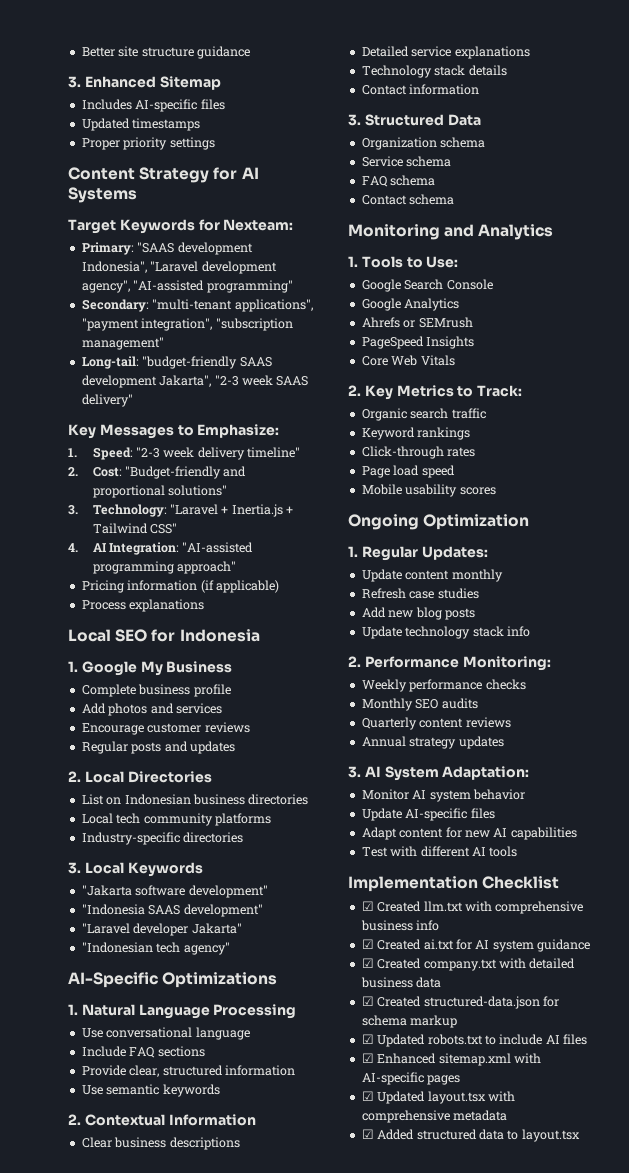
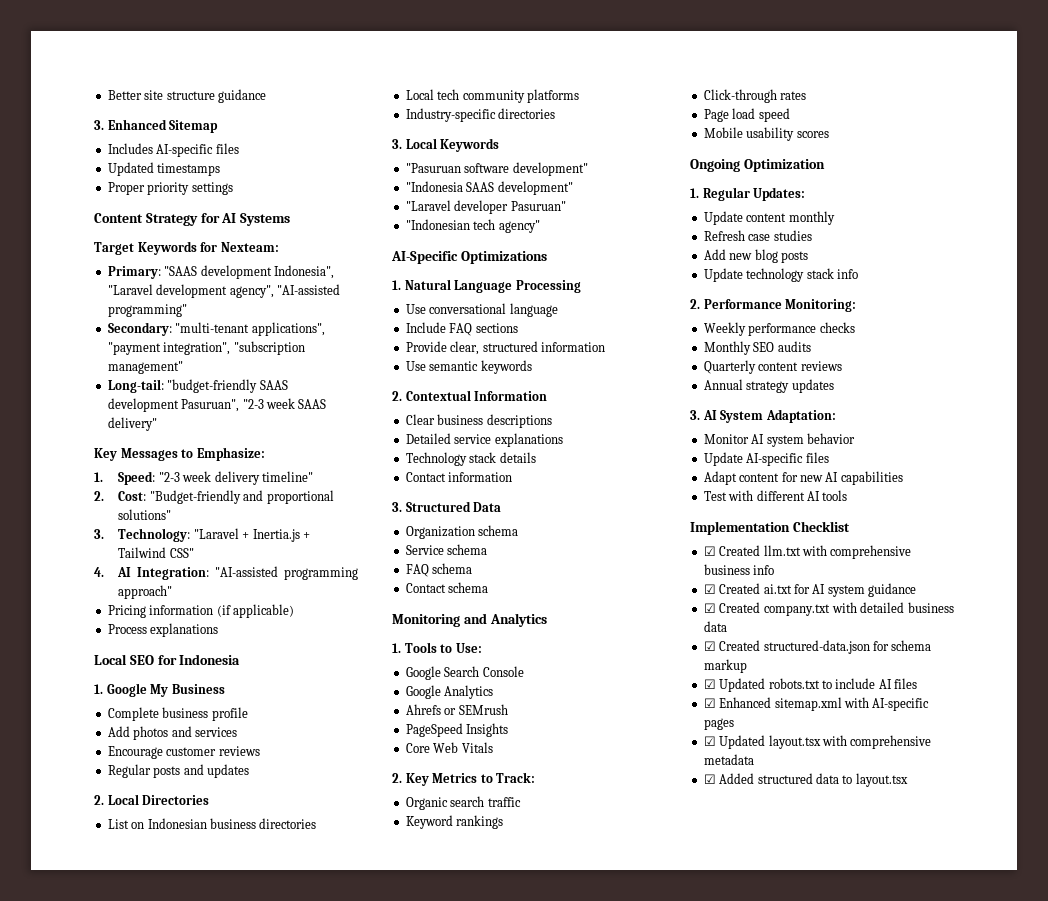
[159,375,212,387] Jakarta", -> [181,399,240,412] Pasuruan",
[81,885,132,896] "Jakarta -> [405,163,461,173] "Pasuruan
[191,923,242,934] Jakarta" -> [510,201,566,211] Pasuruan"

